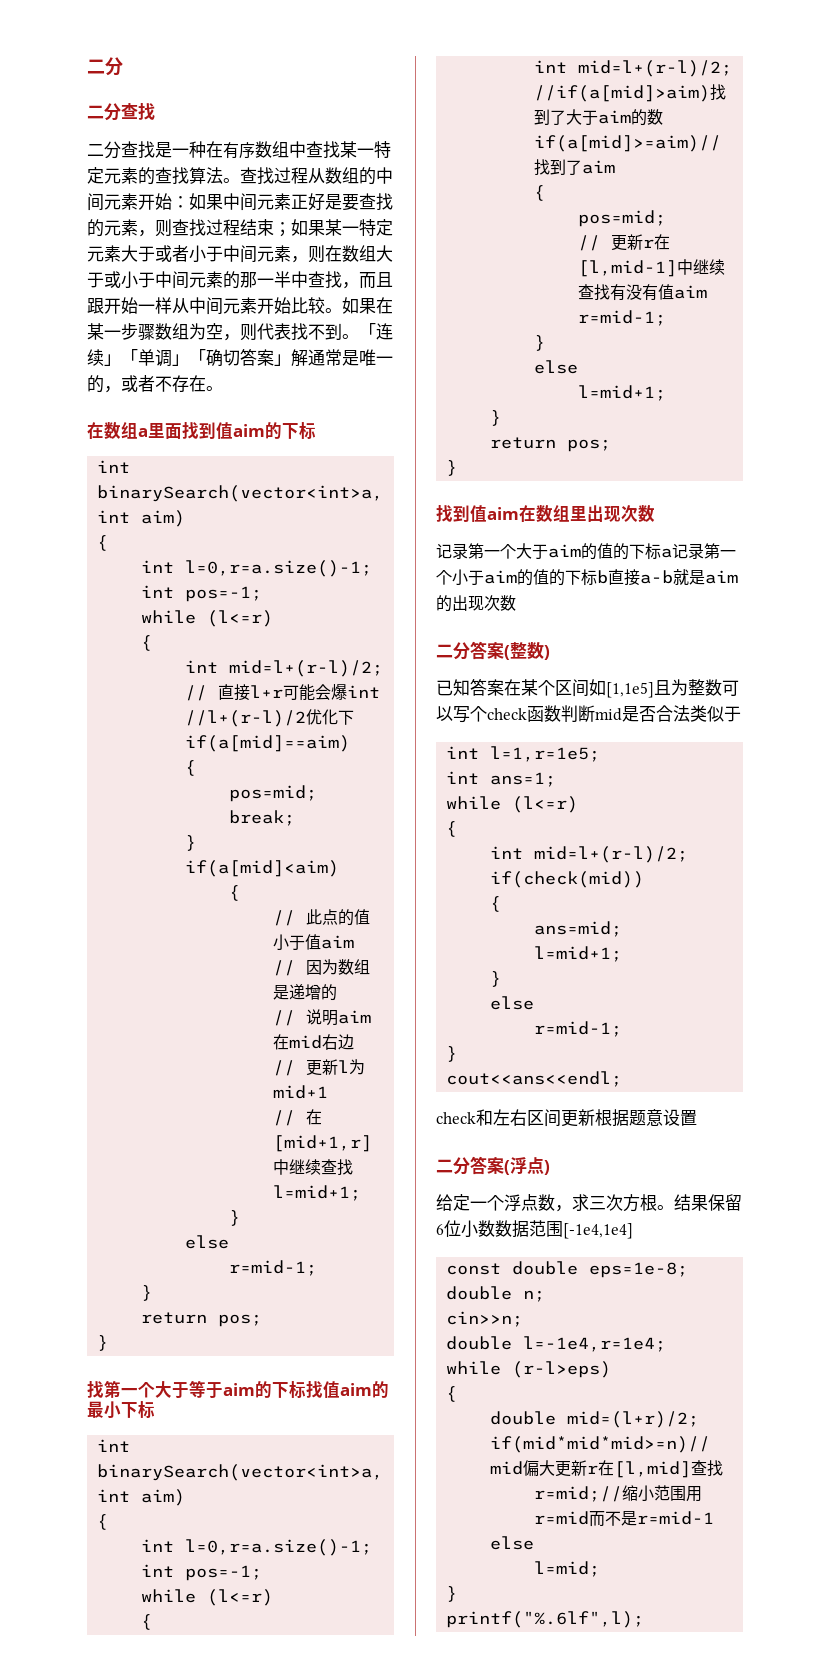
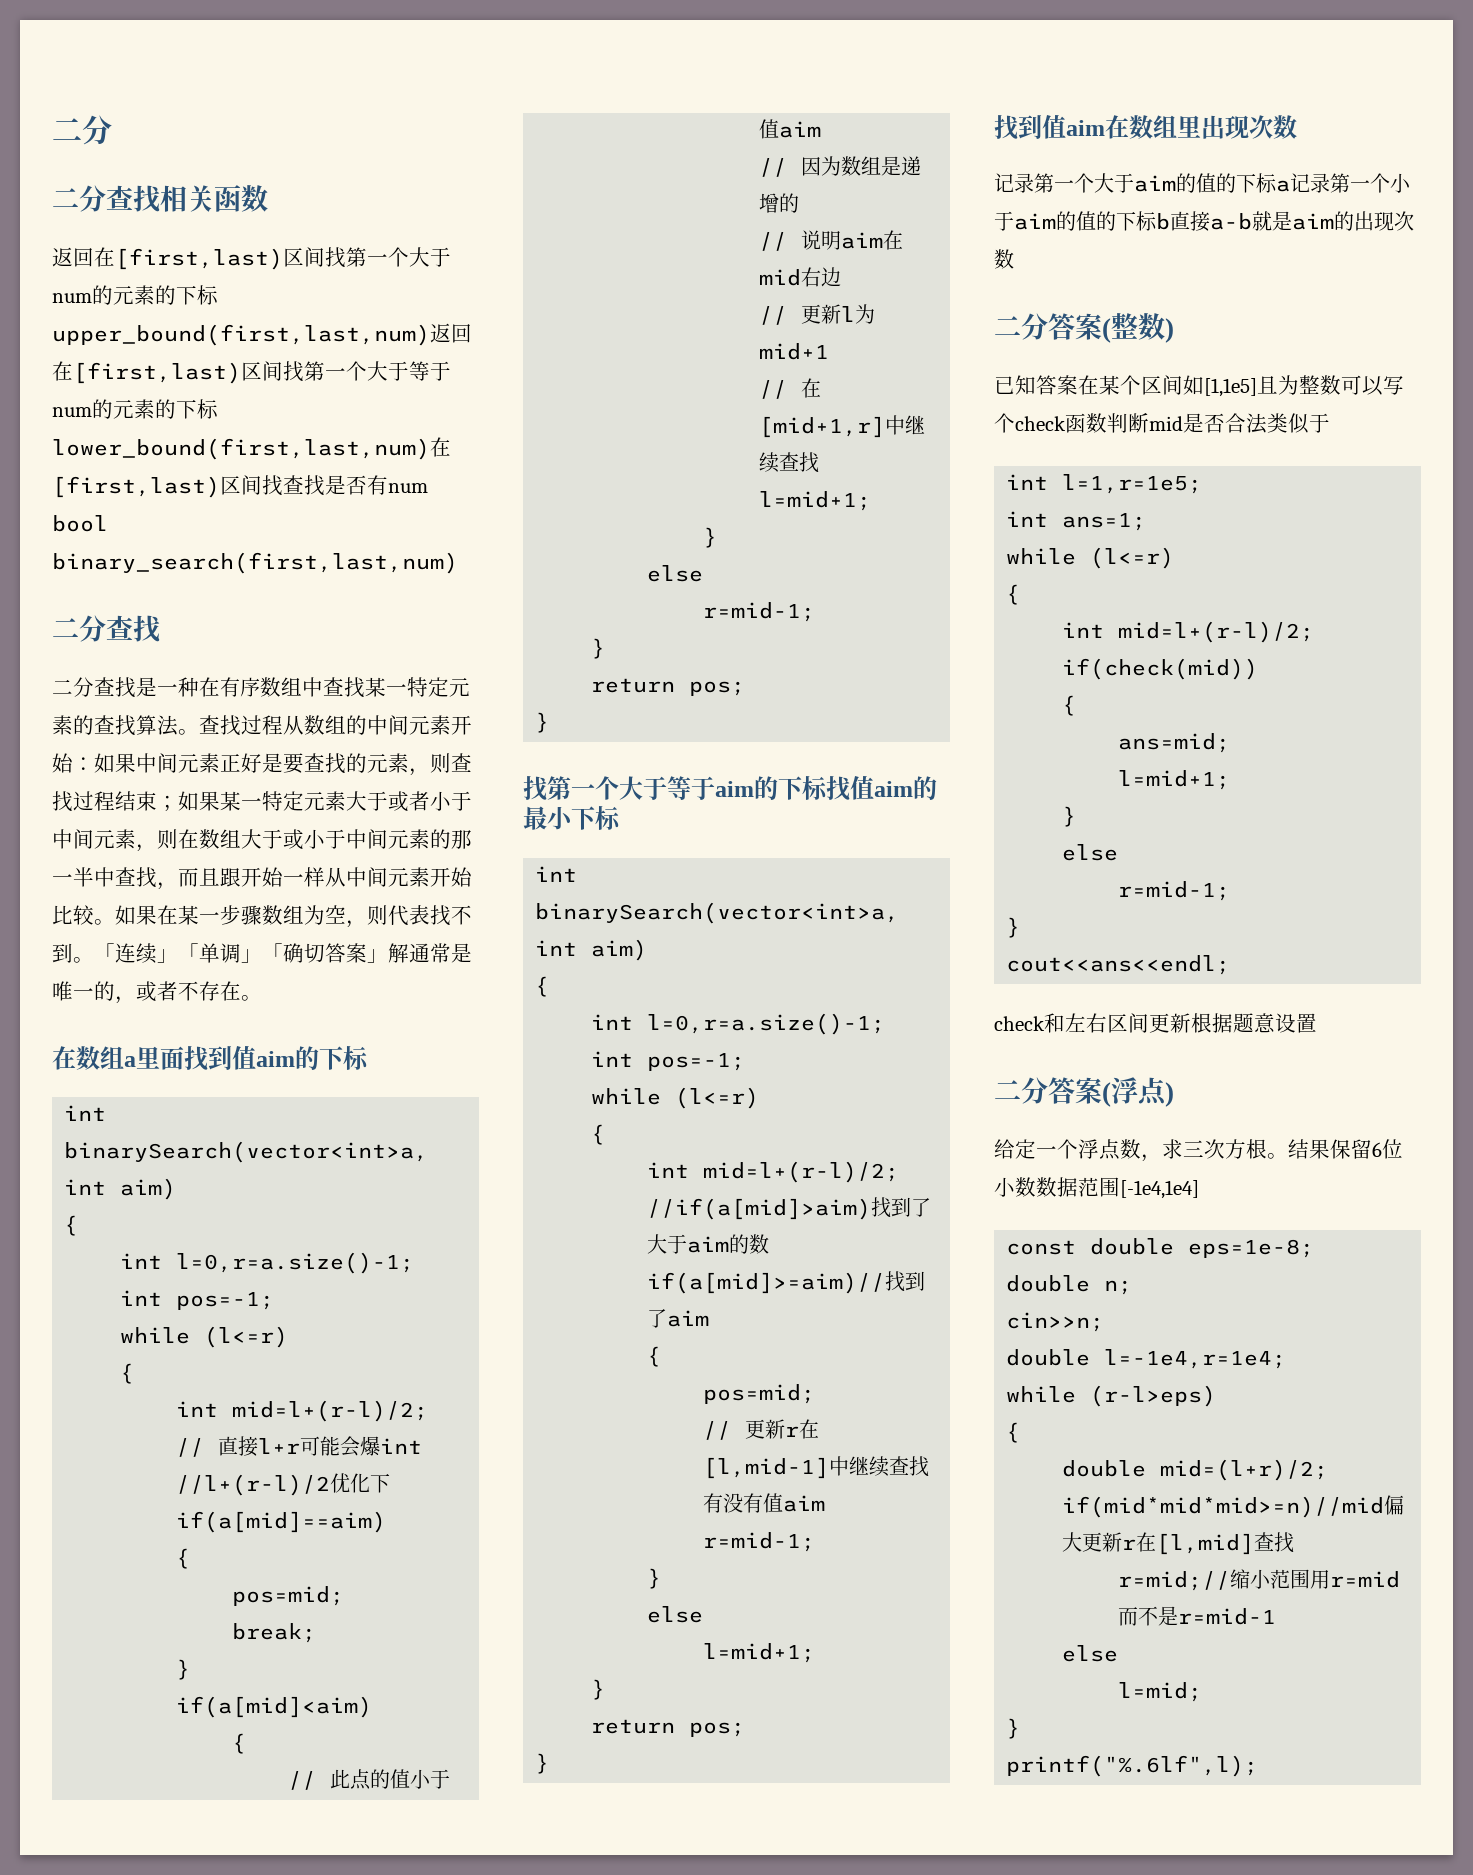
[87,57,123,76] 二分 -> [52,115,112,145] [52,185,268,213] [52,247,451,270] [52,285,219,305] [52,323,472,346] [52,361,451,384] [52,399,219,419] [52,437,451,460] [52,475,428,498] [52,515,108,532] [52,552,458,574] 二分 // 二分查找相关函数 // 返回在[first,last)区间找第一个大于num的元素的下标upper_bound(first,last,num)返回在[first,last)区间找第一个大于等于num的元素的下标lower_bound(first,last,num)在[first,last)区间找查找是否有num bool binary_search(first,last,num)

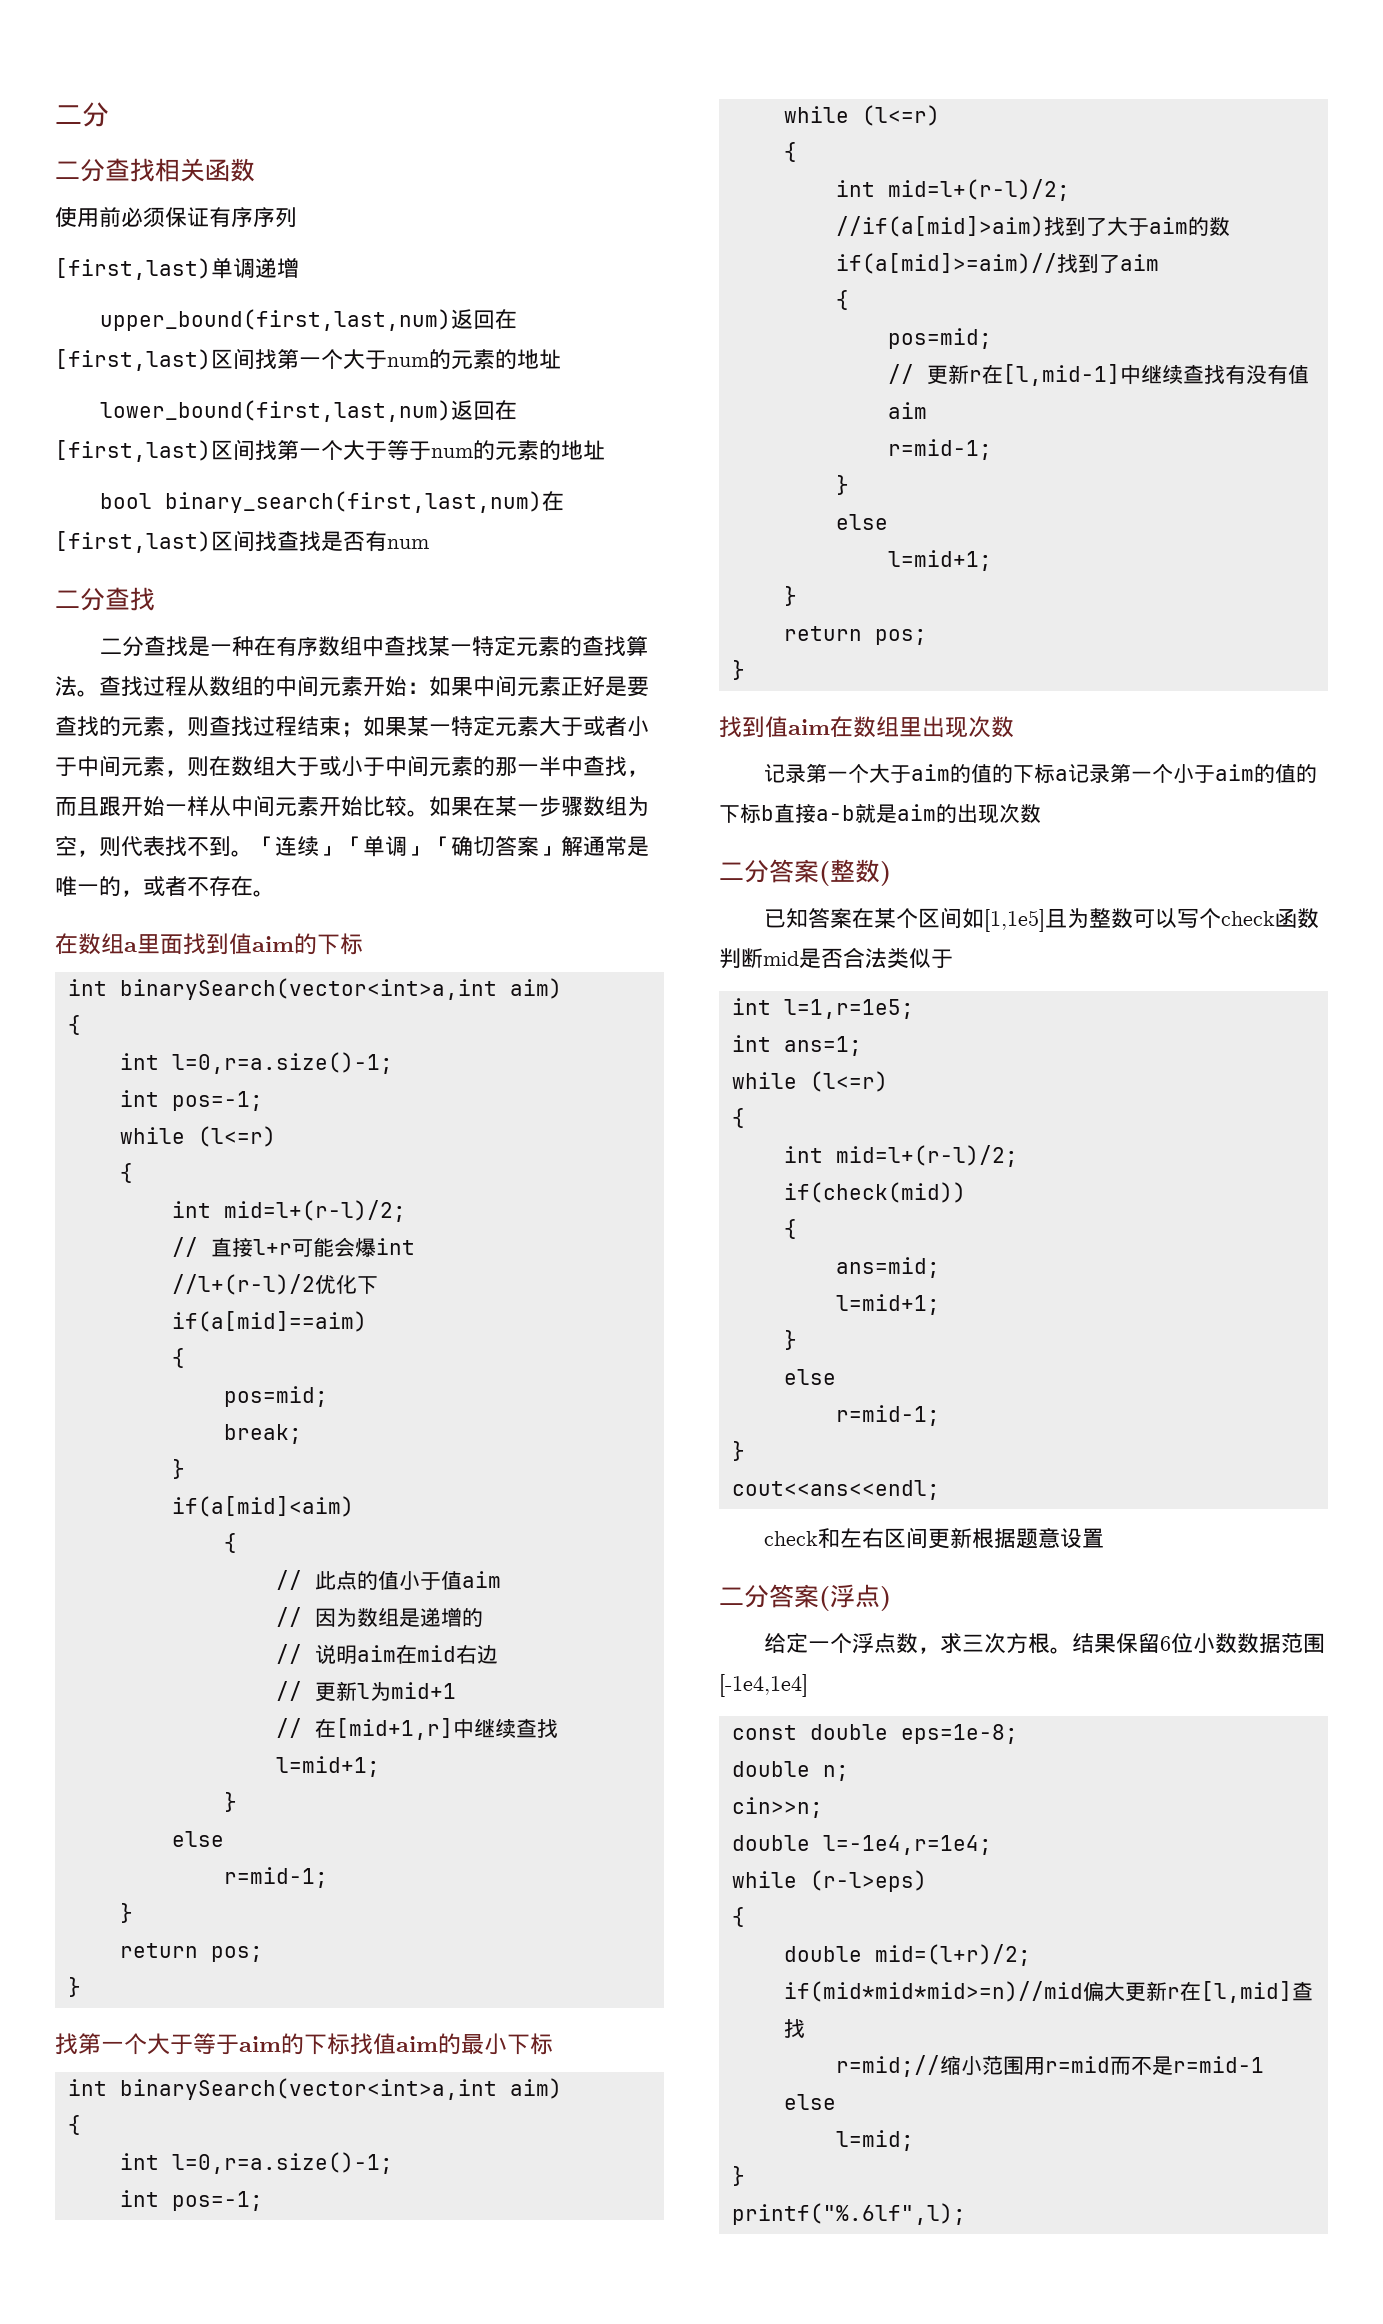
(268, 198) none -> [55,206,297,228] [55,258,299,280] [99,309,451,331] 使用前必须保证有序序列 // [first,last)单调递增 // upper_bound(first,last,num)
[176,285,219,305] [52,324,430,346] 下标upper_bound(first,last,num) -> [517,349,561,369] [99,400,451,422] 地址 // lower_bound(first,last,num)
[176,399,219,419] [52,438,430,460] 下标lower_bound(first,last,num) -> [561,440,605,460] [99,491,542,513] 地址 // bool binary_search(first,last,num)
[52,515,108,532] [52,552,458,574] bool binary_search(first,last,num) -> (429, 544) none

